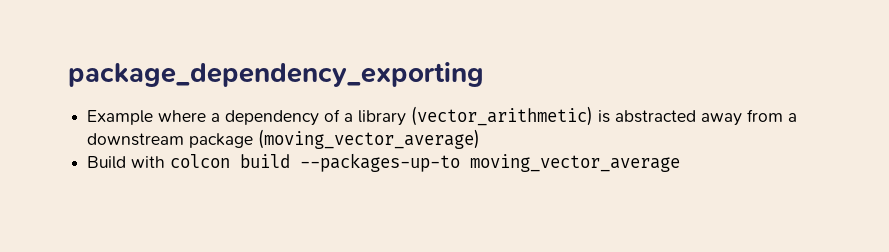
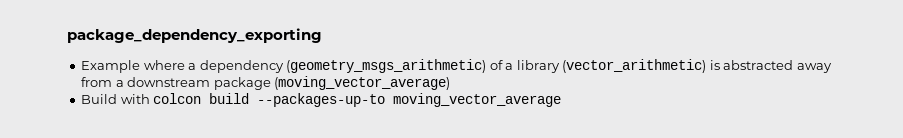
(320, 118) none -> [286,59,487,73] (geometry_msgs_arithmetic)

